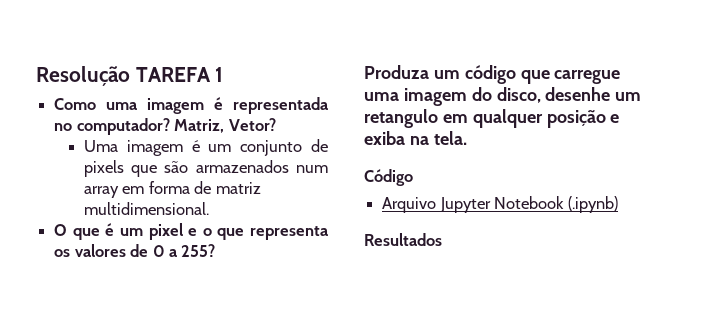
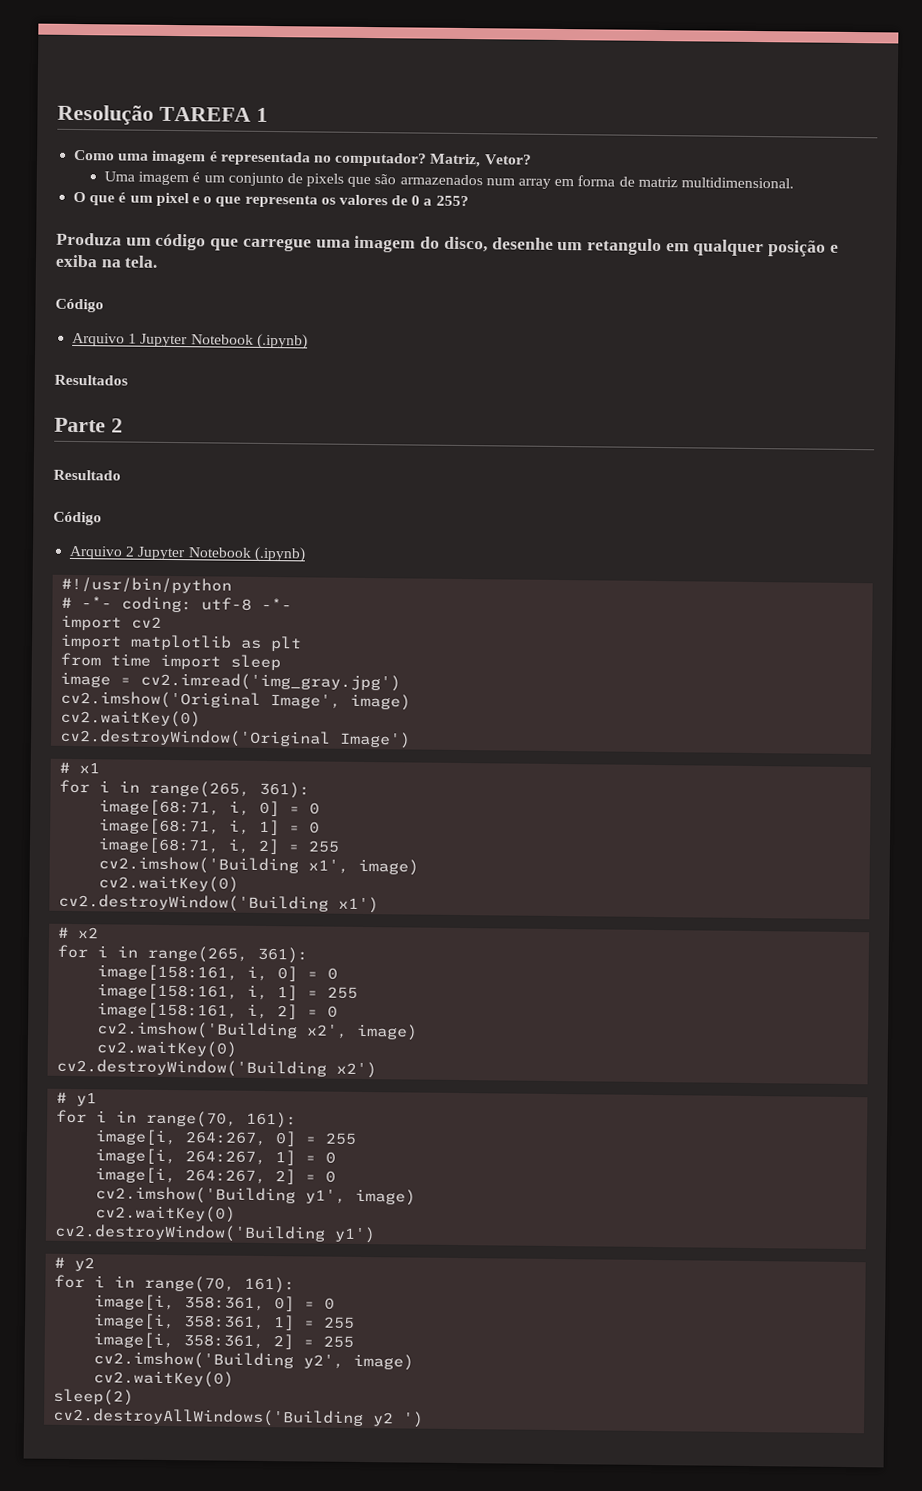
(437, 205) none -> [128,333,138,344] 1
(442, 239) none -> [54,417,123,433] [53,469,121,481] [53,511,102,526] [69,545,306,563] [61,576,233,594] [61,596,293,613] [61,614,163,631] [60,633,303,652] [60,652,282,671] [60,671,402,692] [60,690,412,711] [60,709,202,728] [59,728,412,749] [59,761,101,774] [59,779,311,799] [99,799,321,817] [99,818,321,836] [98,837,341,855] [98,856,420,876] [98,875,240,893] [58,893,380,914] [57,926,100,939] [57,944,309,964] [97,964,339,982] [97,983,359,1001] [97,1002,339,1020] [96,1021,419,1041] [96,1040,238,1058] [56,1058,378,1079] [56,1091,98,1107] [56,1109,298,1129] [95,1129,358,1147] [95,1148,337,1166] [95,1167,337,1185] [95,1186,417,1206] [95,1205,237,1223] [54,1223,377,1244] [54,1256,96,1272] [54,1274,296,1294] [94,1294,336,1312] [93,1313,356,1331] [93,1332,355,1350] [93,1351,415,1371] [93,1370,235,1388] [53,1388,135,1406] [52,1407,425,1428] // Parte 2 // Resultado // Código // Arquivo 2 Jupyter Notebook (.ipynb) // #!/usr/bin/python // # -*- coding: utf-8 -*- // import cv2 // import matplotlib as plt // from time import sleep // image = cv2.imread('img_gray.jpg') // cv2.imshow('Original Image', image) // cv2.waitKey(0) // cv2.destroyWindow('Original Image') // # x1 // for i in range(265, 361): // image[68:71, i, 0] = 0 // image[68:71, i, 1] = 0 // image[68:71, i, 2] = 255 // cv2.imshow('Building x1', image) // cv2.waitKey(0) // cv2.destroyWindow('Building x1') // # x2 // for i in range(265, 361): // image[158:161, i, 0] = 0 // image[158:161, i, 1] = 255 // image[158:161, i, 2] = 0 // cv2.imshow('Building x2', image) // cv2.waitKey(0) // cv2.destroyWindow('Building x2') // # y1 // for i in range(70, 161): // image[i, 264:267, 0] = 255 // image[i, 264:267, 1] = 0 // image[i, 264:267, 2] = 0 // cv2.imshow('Building y1', image) // cv2.waitKey(0) // cv2.destroyWindow('Building y1') // # y2 // for i in range(70, 161): // image[i, 358:361, 0] = 0 // image[i, 358:361, 1] = 255 // image[i, 358:361, 2] = 255 // cv2.imshow('Building y2', image) // cv2.waitKey(0) // sleep(2) // cv2.destroyAllWindows('Building y2 ')

